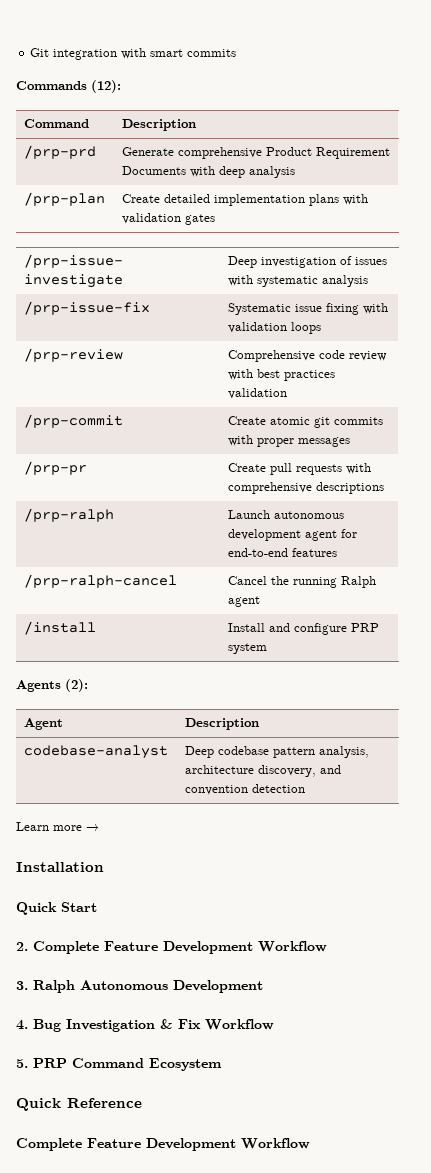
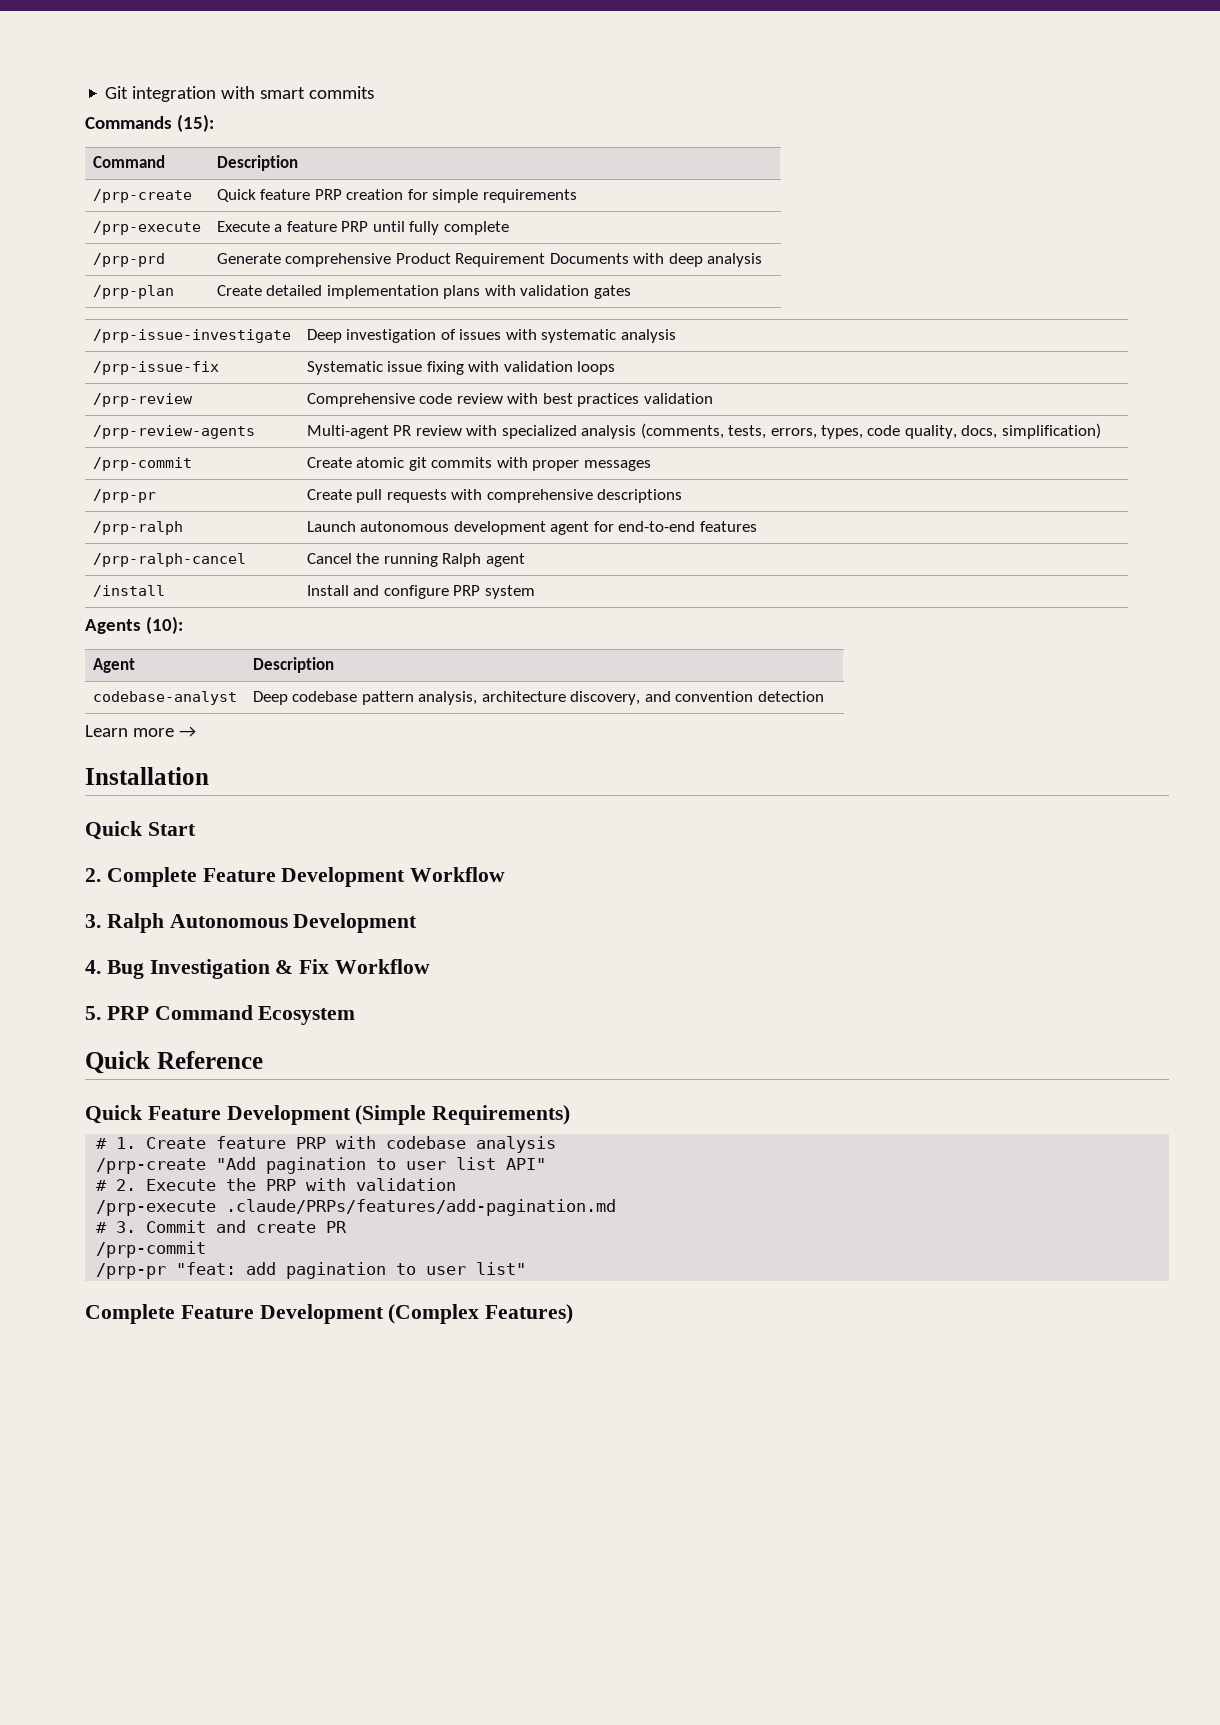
[91,80,121,93] (12): -> [176,114,214,132] (15):
(197, 125) none -> [92,189,192,203] [216,189,577,203] [92,221,201,235] [216,221,509,235] // /prp-create | Quick feature PRP creation for simple requirements // /prp-execute | Execute a feature PRP until fully complete
(288, 393) none -> [92,425,255,439] [306,423,1101,439] // /prp-review-agents | Multi-agent PR review with specialized analysis (comments, tests, errors, types, code quality, docs, simplification)
[65,679,88,692] (2): -> [145,616,183,634] (10):
[16,1138,310,1151] // Complete Feature Development Workflow -> [85,1105,571,1125] [96,1136,557,1153] [96,1157,547,1174] [96,1178,457,1191] [96,1199,617,1216] [96,1220,348,1233] [96,1241,207,1258] [96,1262,527,1279] [85,1304,574,1324] // Quick Feature Development (Simple Requirements) // # 1. Create feature PRP with codebase analysis // /prp-create "Add pagination to user list API" // # 2. Execute the PRP with validation // /prp-execute .claude/PRPs/features/add-pagination.md // # 3. Commit and create PR // /prp-commit // /prp-pr "feat: add pagination to user list" // Complete Feature Development (Complex Features)

